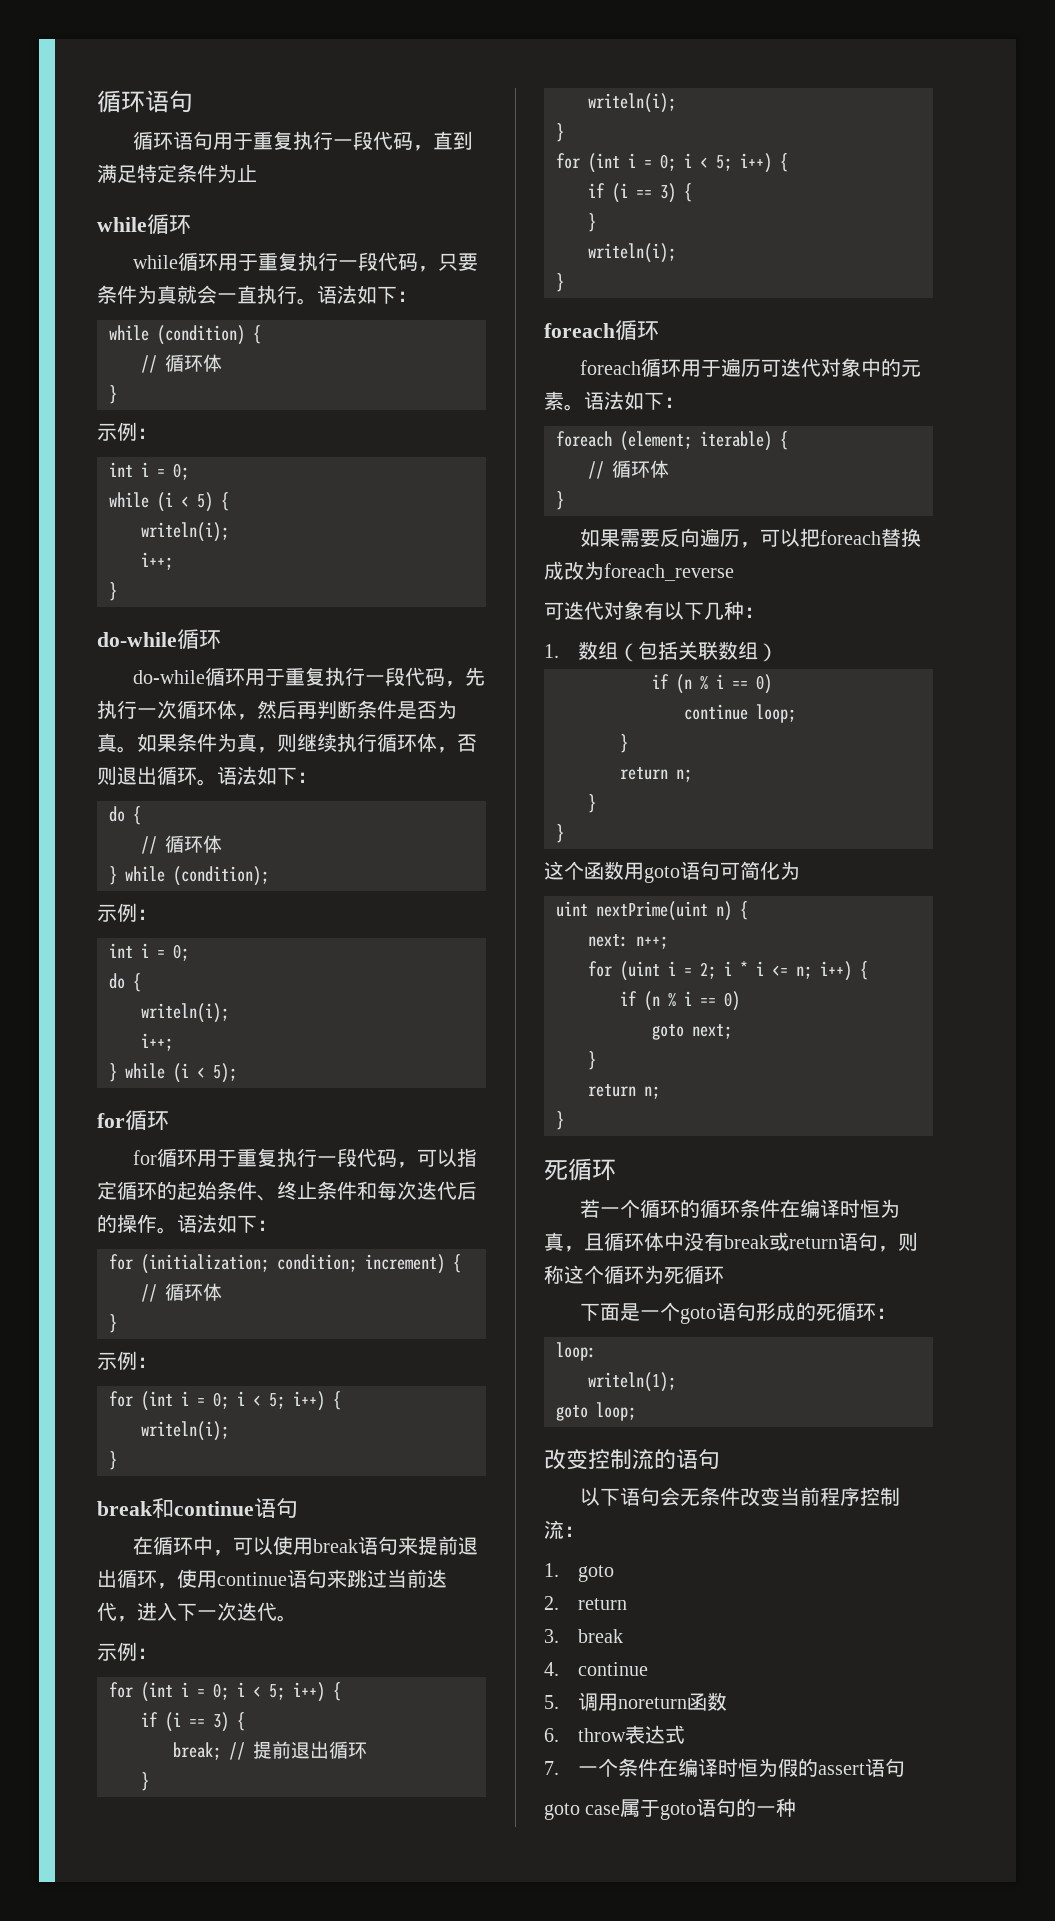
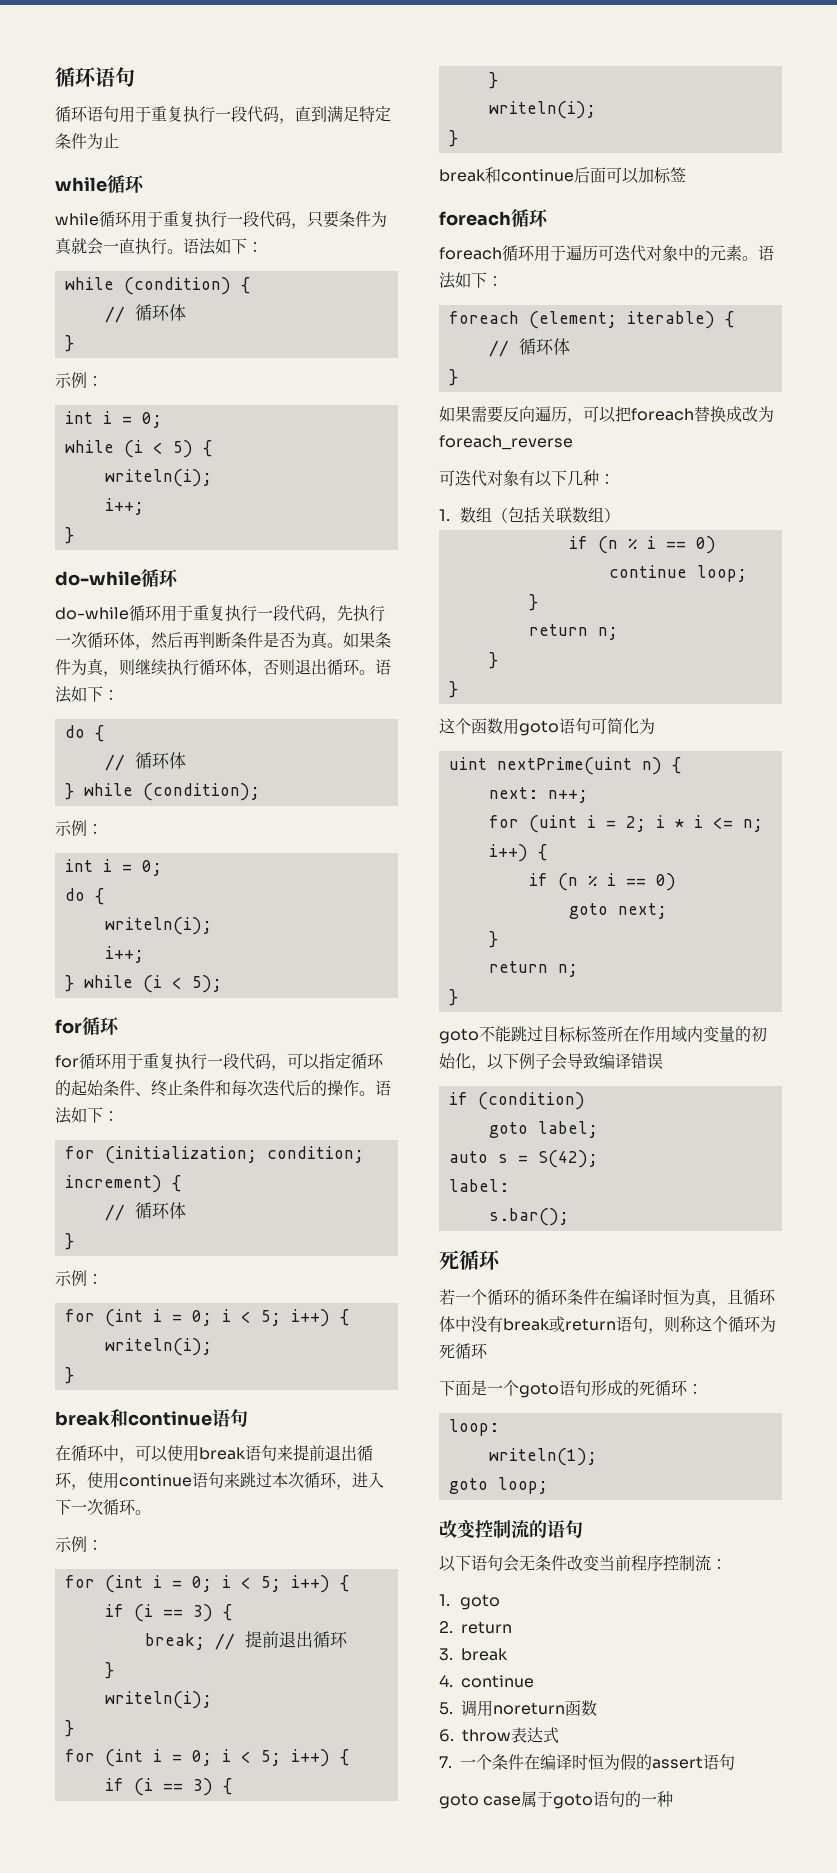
[387,1569,447,1588] [97,1602,117,1621] 当前迭代 -> [272,1472,337,1488] 本次循环
[237,1602,277,1621] 迭代 -> [103,1499,136,1515] 循环
(564, 282) none -> [439,167,686,184] // break和continue后面可以加标签
(564, 1120) none -> [439,1026,767,1044] [439,1053,663,1071] [448,1092,585,1110] [488,1121,598,1138] [448,1150,598,1168] [448,1179,509,1192] [488,1208,569,1226] // goto不能跳过目标标签所在作用域内变量的初始化，以下例子会导致编译错误 // if (condition) // goto label; // auto s = S(42); // label: // s.bar();

